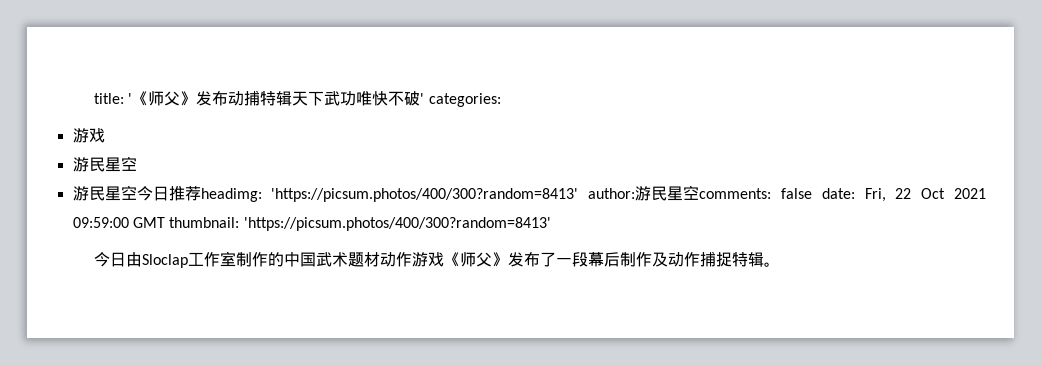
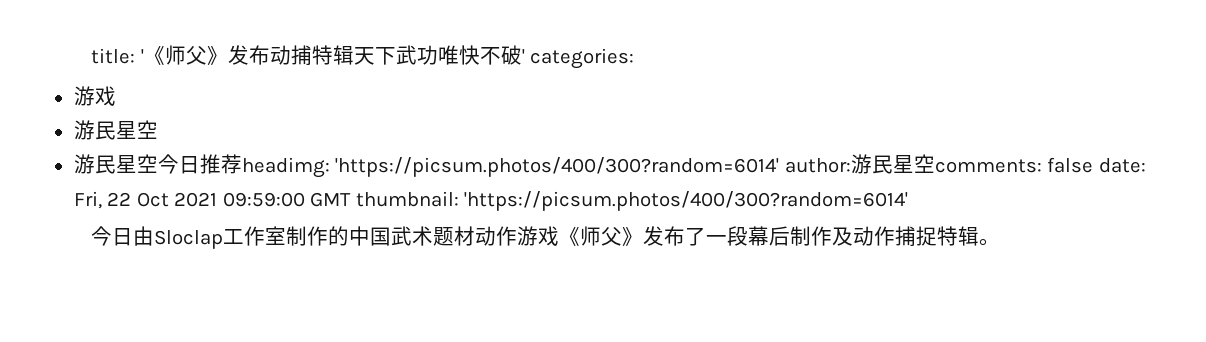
[271,188,579,202] 'https://picsum.photos/400/300?random=8413' -> [335,157,780,177] 'https://picsum.photos/400/300?random=6014'
[243,217,551,231] 'https://picsum.photos/400/300?random=8413' -> [464,191,909,211] 'https://picsum.photos/400/300?random=6014'

